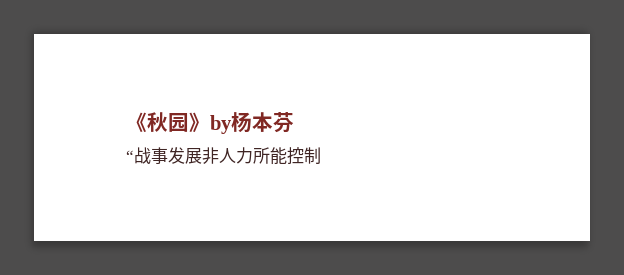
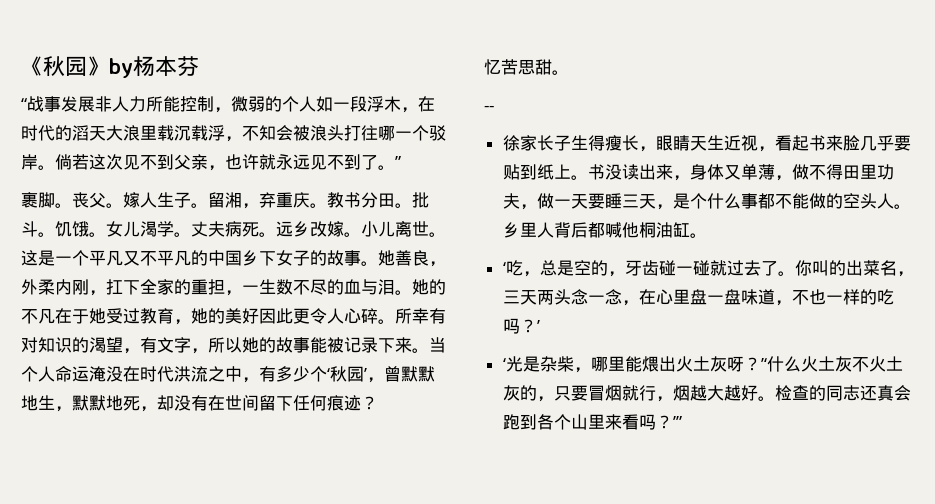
(321, 155) none -> [214,96,435,113] [21,125,446,142] [21,154,401,171] [21,192,429,209] [21,221,446,237] [21,250,446,267] [21,279,446,296] [21,308,446,325] [21,337,446,354] [21,366,435,383] [21,395,378,412] [484,59,569,75] [484,105,494,111] [502,135,911,152] [502,164,894,181] [502,193,911,210] [502,222,707,238] [502,260,914,277] [502,289,894,306] [502,318,540,334] [502,356,903,373] [502,385,911,402] [502,414,682,430] ，微弱的个人如一段浮木，在时代的滔天大浪里载沉载浮，不知会被浪头打往哪一个驳岸。倘若这次见不到父亲，也许就永远见不到了。” // 裹脚。丧父。嫁人生子。留湘，弃重庆。教书分田。批斗。饥饿。女儿渴学。丈夫病死。远乡改嫁。小儿离世。这是一个平凡又不平凡的中国乡下女子的故事。她善良，外柔内刚，扛下全家的重担，一生数不尽的血与泪。她的不凡在于她受过教育，她的美好因此更令人心碎。所幸有对知识的渴望，有文字，所以她的故事能被记录下来。当个人命运淹没在时代洪流之中，有多少个‘秋园’，曾默默地生，默默地死，却没有在世间留下任何痕迹？ // 忆苦思甜。 // -- // 徐家长子生得瘦长，眼睛天生近视，看起书来脸几乎要贴到纸上。书没读出来，身体又单薄，做不得田里功夫，做一天要睡三天，是个什么事都不能做的空头人。乡里人背后都喊他桐油缸。 // ‘吃，总是空的，牙齿碰一碰就过去了。你叫的出菜名，三天两头念一念，在心里盘一盘味道，不也一样的吃吗？’ // ‘光是杂柴，哪里能煨出火土灰呀？’‘什么火土灰不火土灰的，只要冒烟就行，烟越大越好。检查的同志还真会跑到各个山里来看吗？’”

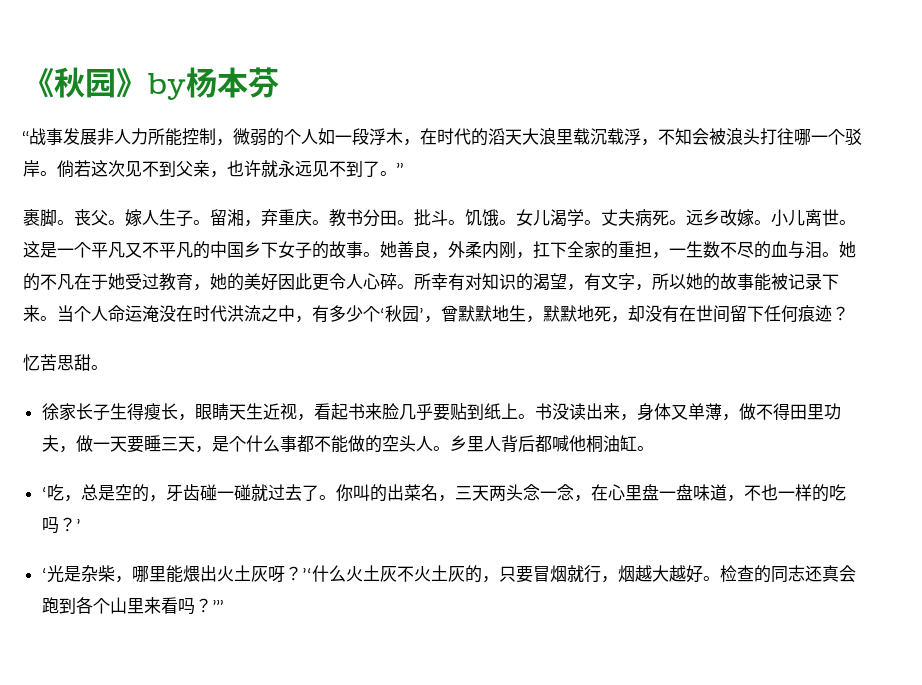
[484,105,494,111] // -- -> (108, 367) none

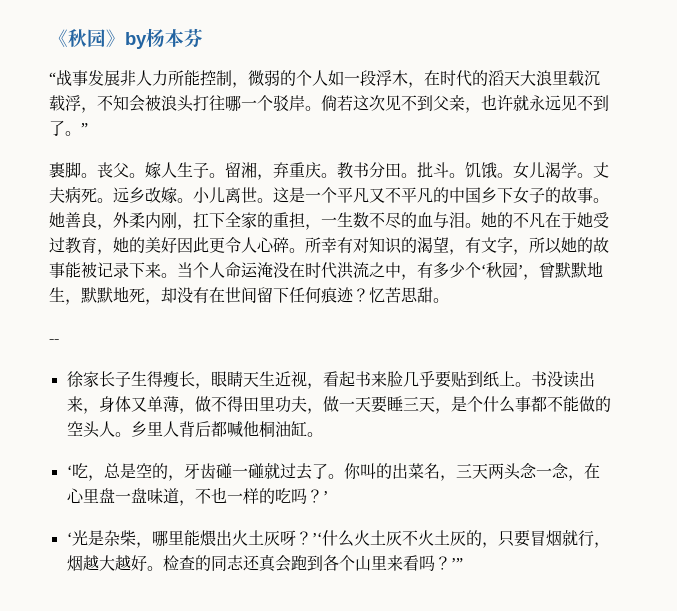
(849, 313) // -> (369, 295) none
(108, 367) none -> [49,339,59,343] // --

